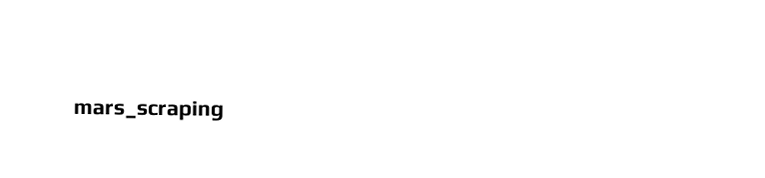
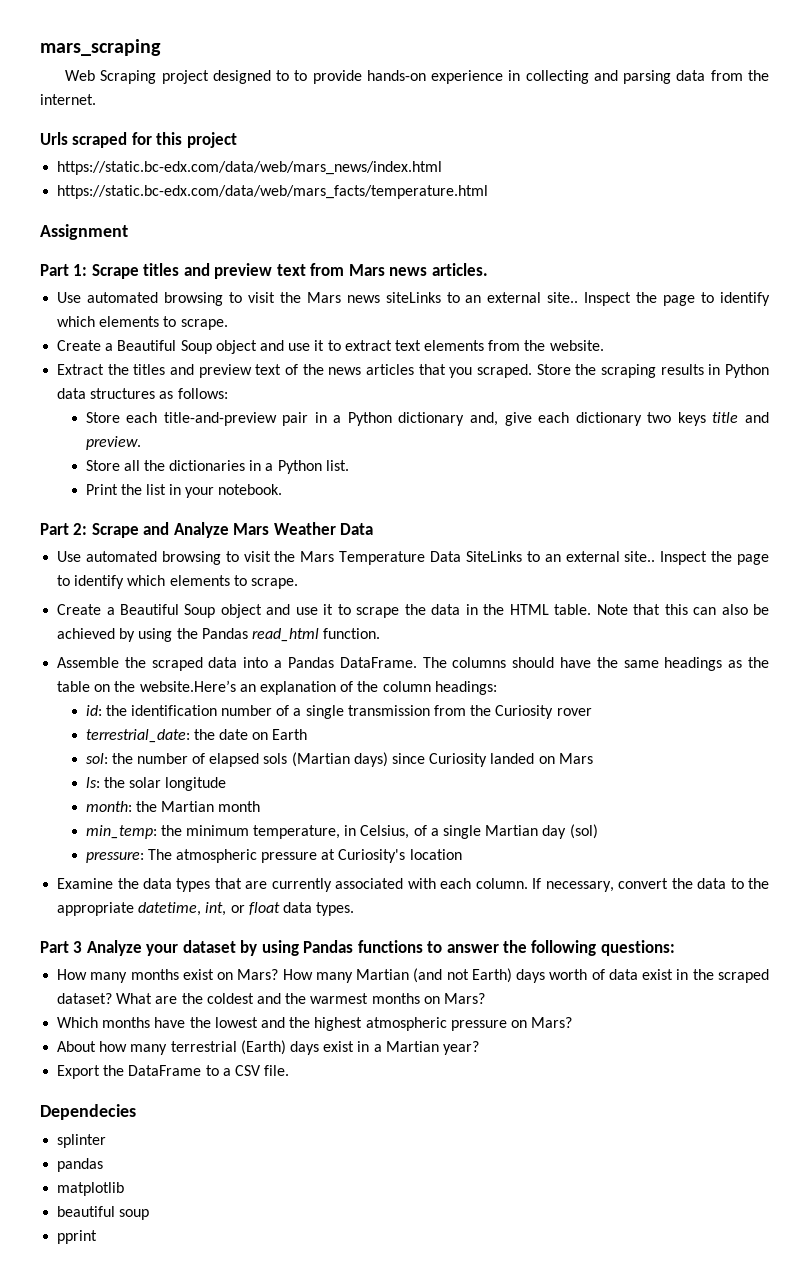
(224, 109) none -> [65,70,769,84] [40,94,96,105] [40,132,237,148] [57,161,443,175] [57,185,489,199] [40,224,128,240] [40,263,488,279] [57,292,771,306] [57,316,228,330] [57,340,604,354] [57,364,769,378] [57,388,228,399] [85,412,770,426] [85,436,141,450] [85,460,349,474] [85,484,283,498] [40,522,374,538] [57,551,770,565] [57,575,298,589] [57,604,770,618] [57,628,381,642] [57,657,770,671] [57,680,497,695] [85,705,592,719] [85,729,308,743] [85,752,593,767] [85,777,227,791] [85,801,261,812] [85,824,598,839] [85,849,462,863] [57,878,770,892] [57,902,355,916] [40,940,675,956] [57,968,769,983] [57,993,485,1004] [57,1017,573,1031] [57,1040,479,1055] [57,1065,290,1079] [40,1104,136,1120] [57,1134,107,1148] [57,1158,104,1172] [57,1182,125,1196] [57,1206,150,1220] [57,1230,98,1244] // Web Scraping project designed to to provide hands-on experience in collecting and parsing data from the internet. // Urls scraped for this project // https://static.bc-edx.com/data/web/mars_news/index.html // https://static.bc-edx.com/data/web/mars_facts/temperature.html // Assignment // Part 1: Scrape titles and preview text from Mars news articles. // Use automated browsing to visit the Mars news siteLinks to an external site.. Inspect the page to identify which elements to scrape. // Create a Beautiful Soup object and use it to extract text elements from the website. // Extract the titles and preview text of the news articles that you scraped. Store the scraping results in Python data structures as follows: // Store each title-and-preview pair in a Python dictionary and, give each dictionary two keys title and preview. // Store all the dictionaries in a Python list. // Print the list in your notebook. // Part 2: Scrape and Analyze Mars Weather Data // Use automated browsing to visit the Mars Temperature Data SiteLinks to an external site.. Inspect the page to identify which elements to scrape. // Create a Beautiful Soup object and use it to scrape the data in the HTML table. Note that this can also be achieved by using the Pandas read_html function. // Assemble the scraped data into a Pandas DataFrame. The columns should have the same headings as the table on the website.Here’s an explanation of the column headings: // id: the identification number of a single transmission from the Curiosity rover // terrestrial_date: the date on Earth // sol: the number of elapsed sols (Martian days) since Curiosity landed on Mars // ls: the solar longitude // month: the Martian month // min_temp: the minimum temperature, in Celsius, of a single Martian day (sol) // pressure: The atmospheric pressure at Curiosity's location // Examine the data types that are currently associated with each column. If necessary, convert the data to the appropriate datetime, int, or float data types. // Part 3 Analyze your dataset by using Pandas functions to answer the following questions: // How many months exist on Mars? How many Martian (and not Earth) days worth of data exist in the scraped dataset? What are the coldest and the warmest months on Mars? // Which months have the lowest and the highest atmospheric pressure on Mars? // About how many terrestrial (Earth) days exist in a Martian year? // Export the DataFrame to a CSV file. // Dependecies // splinter // pandas // matplotlib // beautiful soup // pprint

